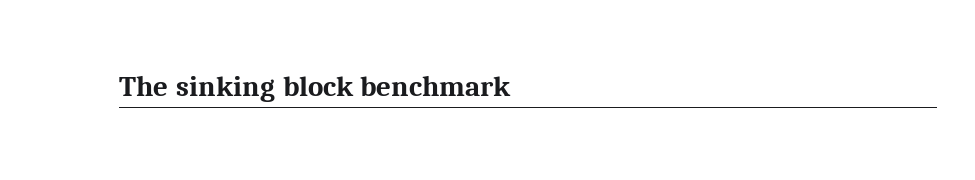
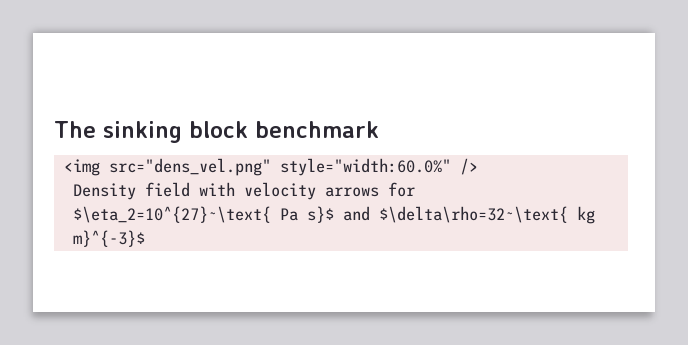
(512, 85) none -> [64,158,479,176] [73,182,416,200] [73,206,596,224] [73,230,146,247] // <img src="dens_vel.png" style="width:60.0%" /> // Density field with velocity arrows for $\eta_2=10^{27}~\text{ Pa s}$ and $\delta\rho=32~\text{ kg m}^{-3}$

